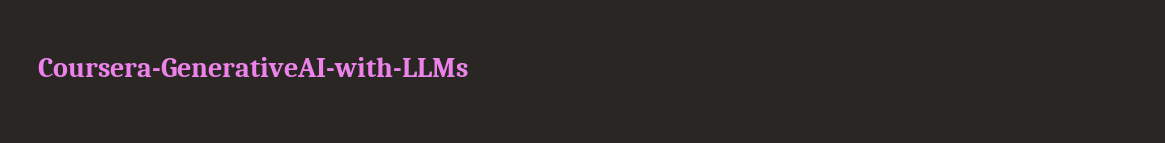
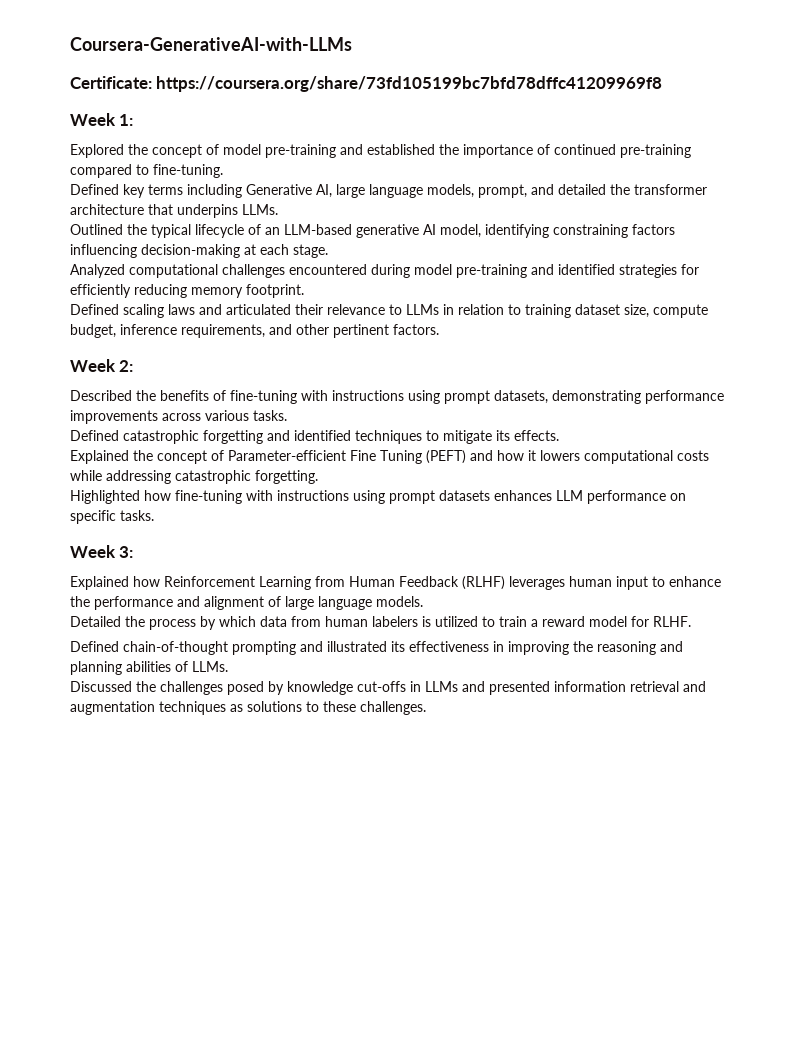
(468, 67) none -> [70,76,663,92] [70,113,134,126] [70,144,691,158] [70,164,223,178] [70,184,707,198] [70,204,278,218] [70,224,675,238] [70,244,328,258] [70,264,699,278] [70,284,304,298] [70,304,708,318] [70,324,439,338] [70,359,134,372] [70,390,724,404] [70,410,287,424] [70,430,559,444] [70,450,709,464] [70,470,318,484] [70,490,686,504] [70,510,154,524] [70,545,134,558] [70,576,721,590] [70,596,423,610] [70,616,691,630] [70,641,683,655] [70,661,228,675] [70,681,706,695] [70,701,426,715] // Certificate: https://coursera.org/share/73fd105199bc7bfd78dffc41209969f8 // Week 1: // Explored the concept of model pre-training and established the importance of continued pre-training compared to fine-tuning. // Defined key terms including Generative AI, large language models, prompt, and detailed the transformer architecture that underpins LLMs. // Outlined the typical lifecycle of an LLM-based generative AI model, identifying constraining factors influencing decision-making at each stage. // Analyzed computational challenges encountered during model pre-training and identified strategies for efficiently reducing memory footprint. // Defined scaling laws and articulated their relevance to LLMs in relation to training dataset size, compute budget, inference requirements, and other pertinent factors. // Week 2: // Described the benefits of fine-tuning with instructions using prompt datasets, demonstrating performance improvements across various tasks. // Defined catastrophic forgetting and identified techniques to mitigate its effects. // Explained the concept of Parameter-efficient Fine Tuning (PEFT) and how it lowers computational costs while addressing catastrophic forgetting. // Highlighted how fine-tuning with instructions using prompt datasets enhances LLM performance on specific tasks. // Week 3: // Explained how Reinforcement Learning from Human Feedback (RLHF) leverages human input to enhance the performance and alignment of large language models. // Detailed the process by which data from human labelers is utilized to train a reward model for RLHF. // Defined chain-of-thought prompting and illustrated its effectiveness in improving the reasoning and planning abilities of LLMs. // Discussed the challenges posed by knowledge cut-offs in LLMs and presented information retrieval and augmentation techniques as solutions to these challenges.

